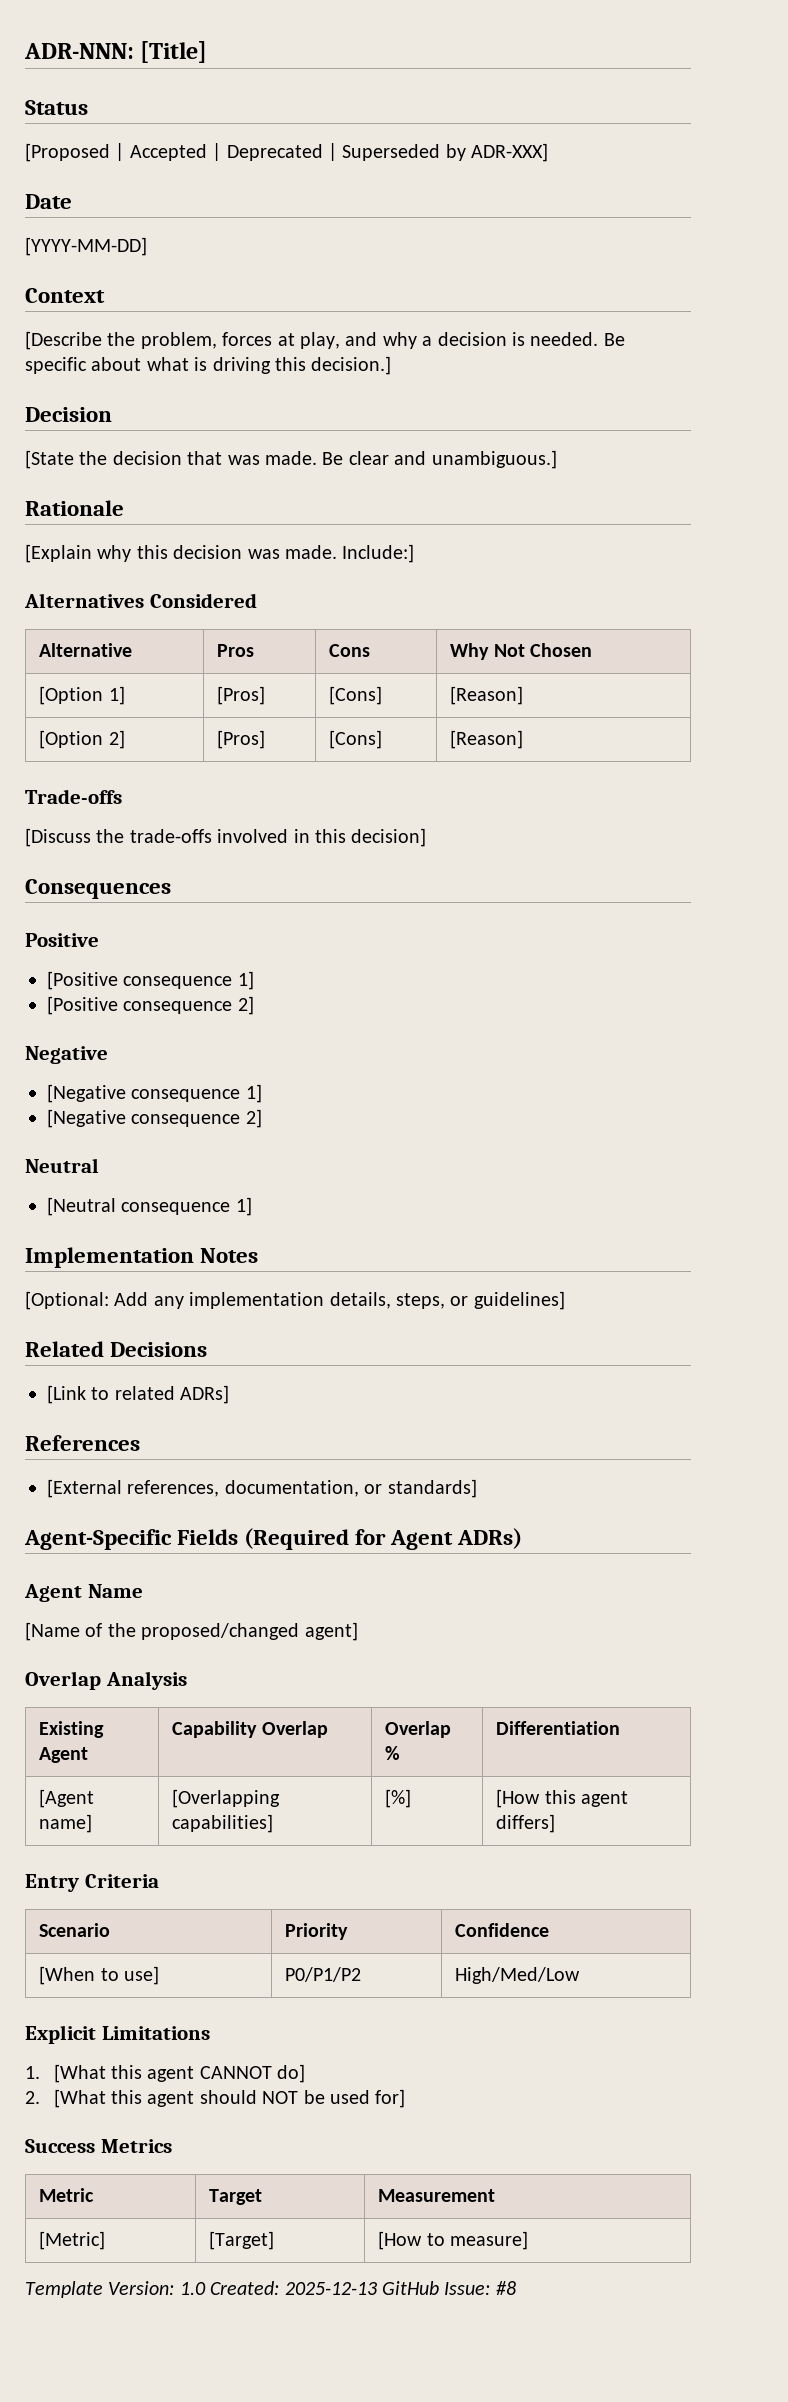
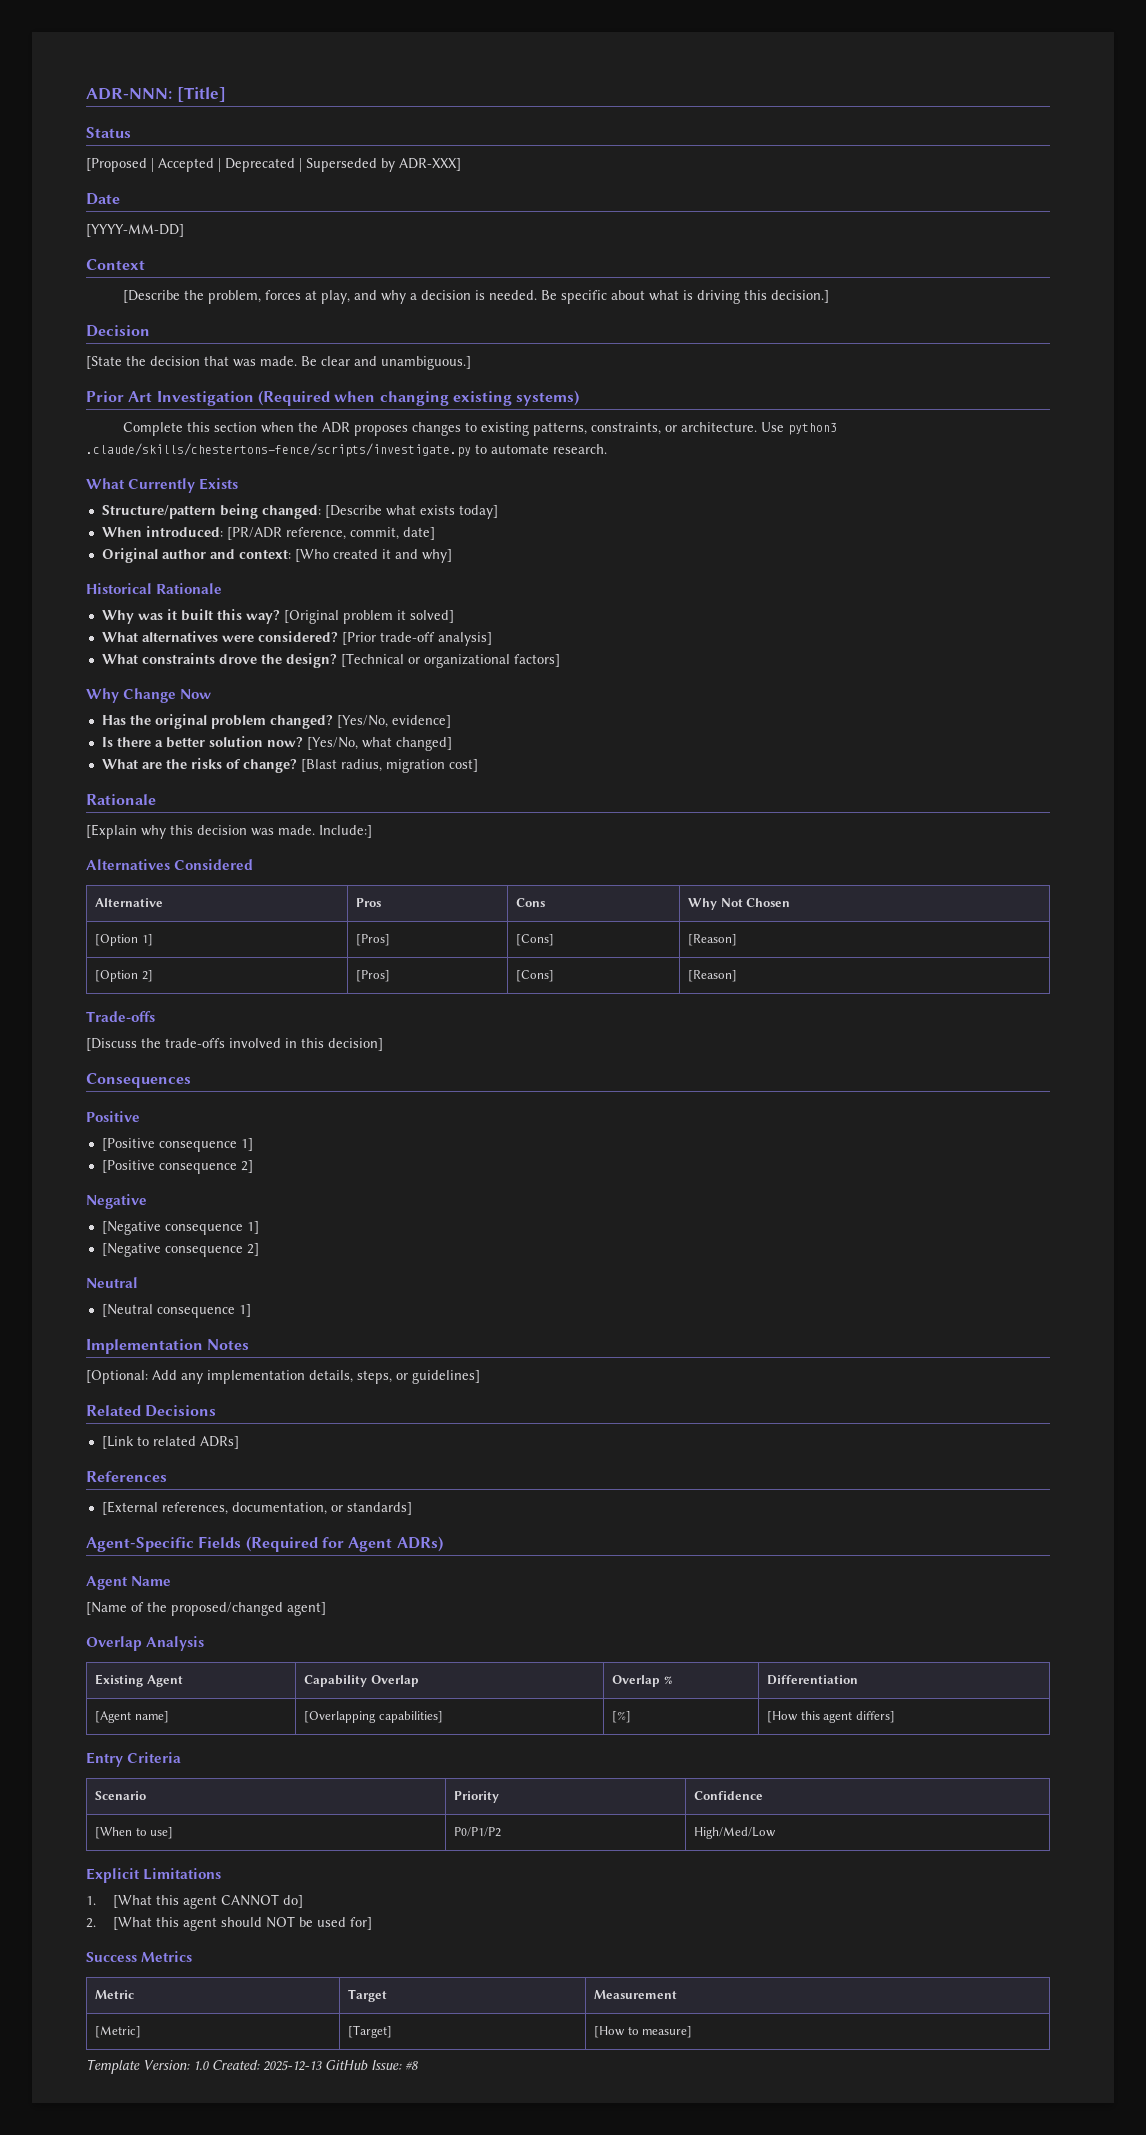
(557, 459) none -> [86,390,580,406] [123,422,838,436] [86,443,607,457] [86,478,239,493] [101,504,498,519] [101,526,435,540] [101,548,452,563] [86,583,223,594] [101,609,454,624] [101,631,492,646] [101,653,560,668] [86,688,212,703] [101,714,451,729] [101,736,452,751] [101,758,478,773] // Prior Art Investigation (Required when changing existing systems) // Complete this section when the ADR proposes changes to existing patterns, constraints, or architecture. Use python3 .claude/skills/chestertons-fence/scripts/investigate.py to automate research. // What Currently Exists // Structure/pattern being changed: [Describe what exists today] // When introduced: [PR/ADR reference, commit, date] // Original author and context: [Who created it and why] // Historical Rationale // Why was it built this way? [Original problem it solved] // What alternatives were considered? [Prior trade-off analysis] // What constraints drove the design? [Technical or organizational factors] // Why Change Now // Has the original problem changed? [Yes/No, evidence] // Is there a better solution now? [Yes/No, what changed] // What are the risks of change? [Blast radius, migration cost]

